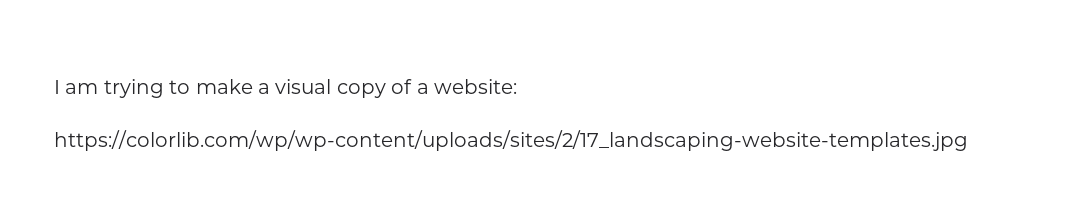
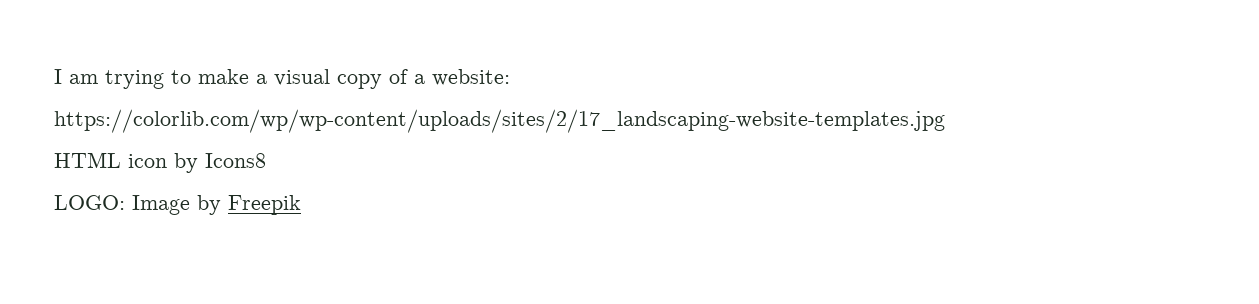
(968, 140) none -> [54,152,266,173] [54,195,301,215] // HTML icon by Icons8 // LOGO: Image by Freepik

